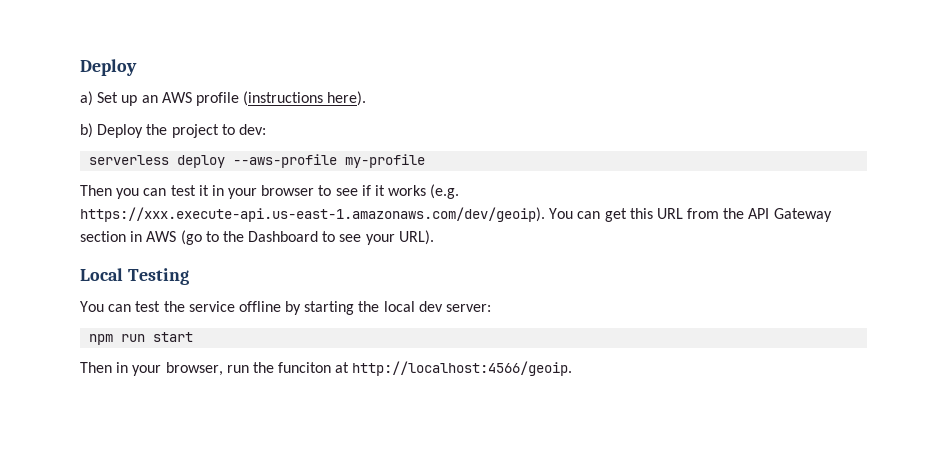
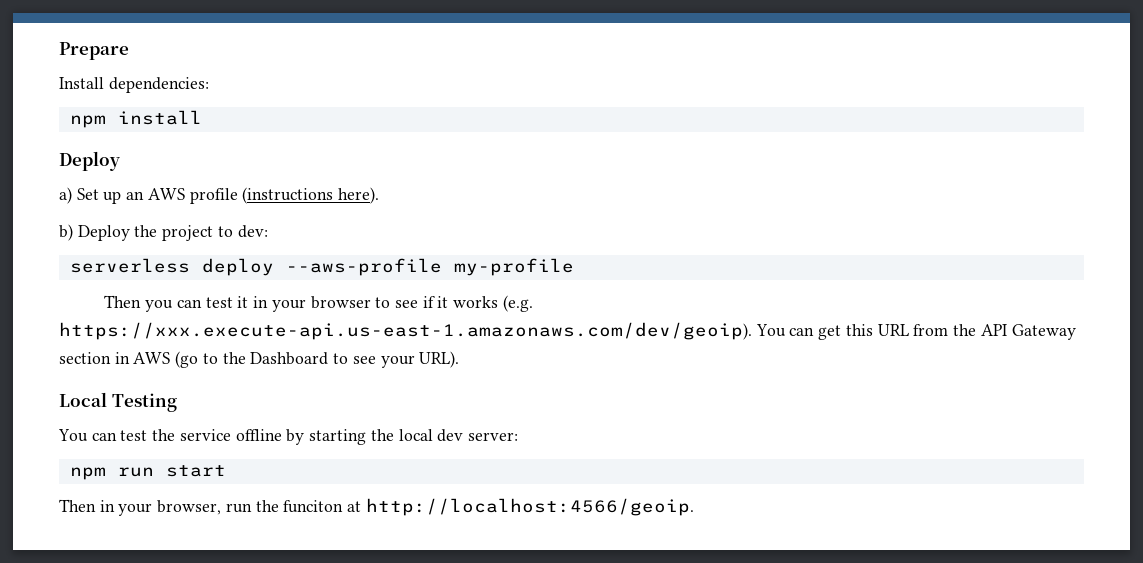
(80, 67) none -> [59,42,129,60] [59,77,209,93] [69,110,202,128] Prepare // Install dependencies: // npm install //

